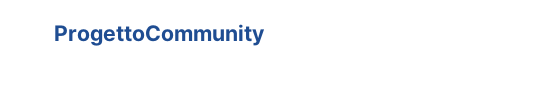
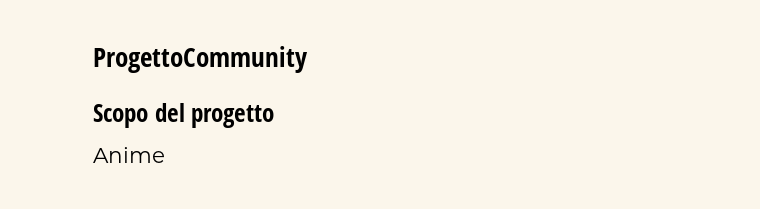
(265, 35) none -> [93,103,275,128] [93,147,165,163] // Scopo del progetto // Anime

